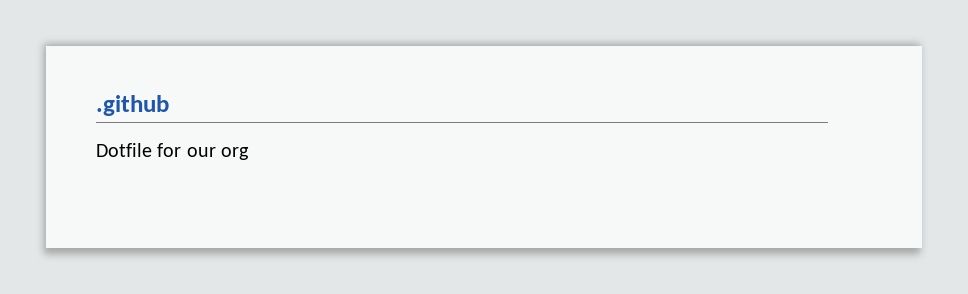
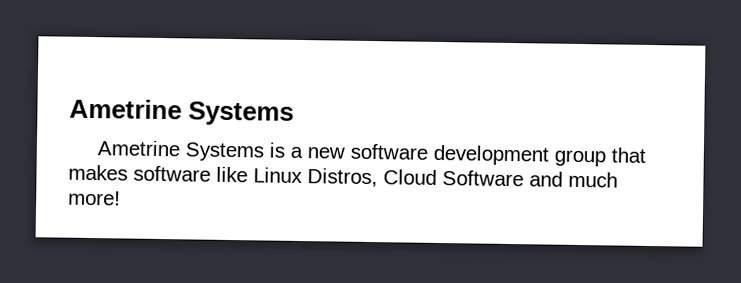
[96,95,169,116] [96,143,250,160] .github // Dotfile for our org -> [69,98,295,126] [97,140,647,167] [68,164,618,188] [68,190,121,206] Ametrine Systems // Ametrine Systems is a new software development group that makes software like Linux Distros, Cloud Software and much more!

